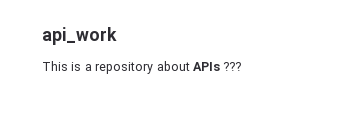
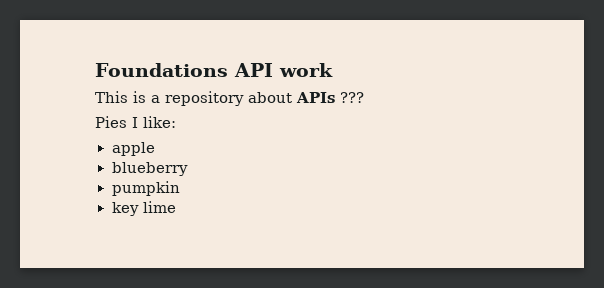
[42,27,117,45] api_work -> [95,63,333,77] Foundations API work
(242, 66) none -> [95,116,176,128] [111,142,155,156] [111,162,188,176] [111,181,180,196] [111,201,176,216] // Pies I like: // apple // blueberry // pumpkin // key lime

